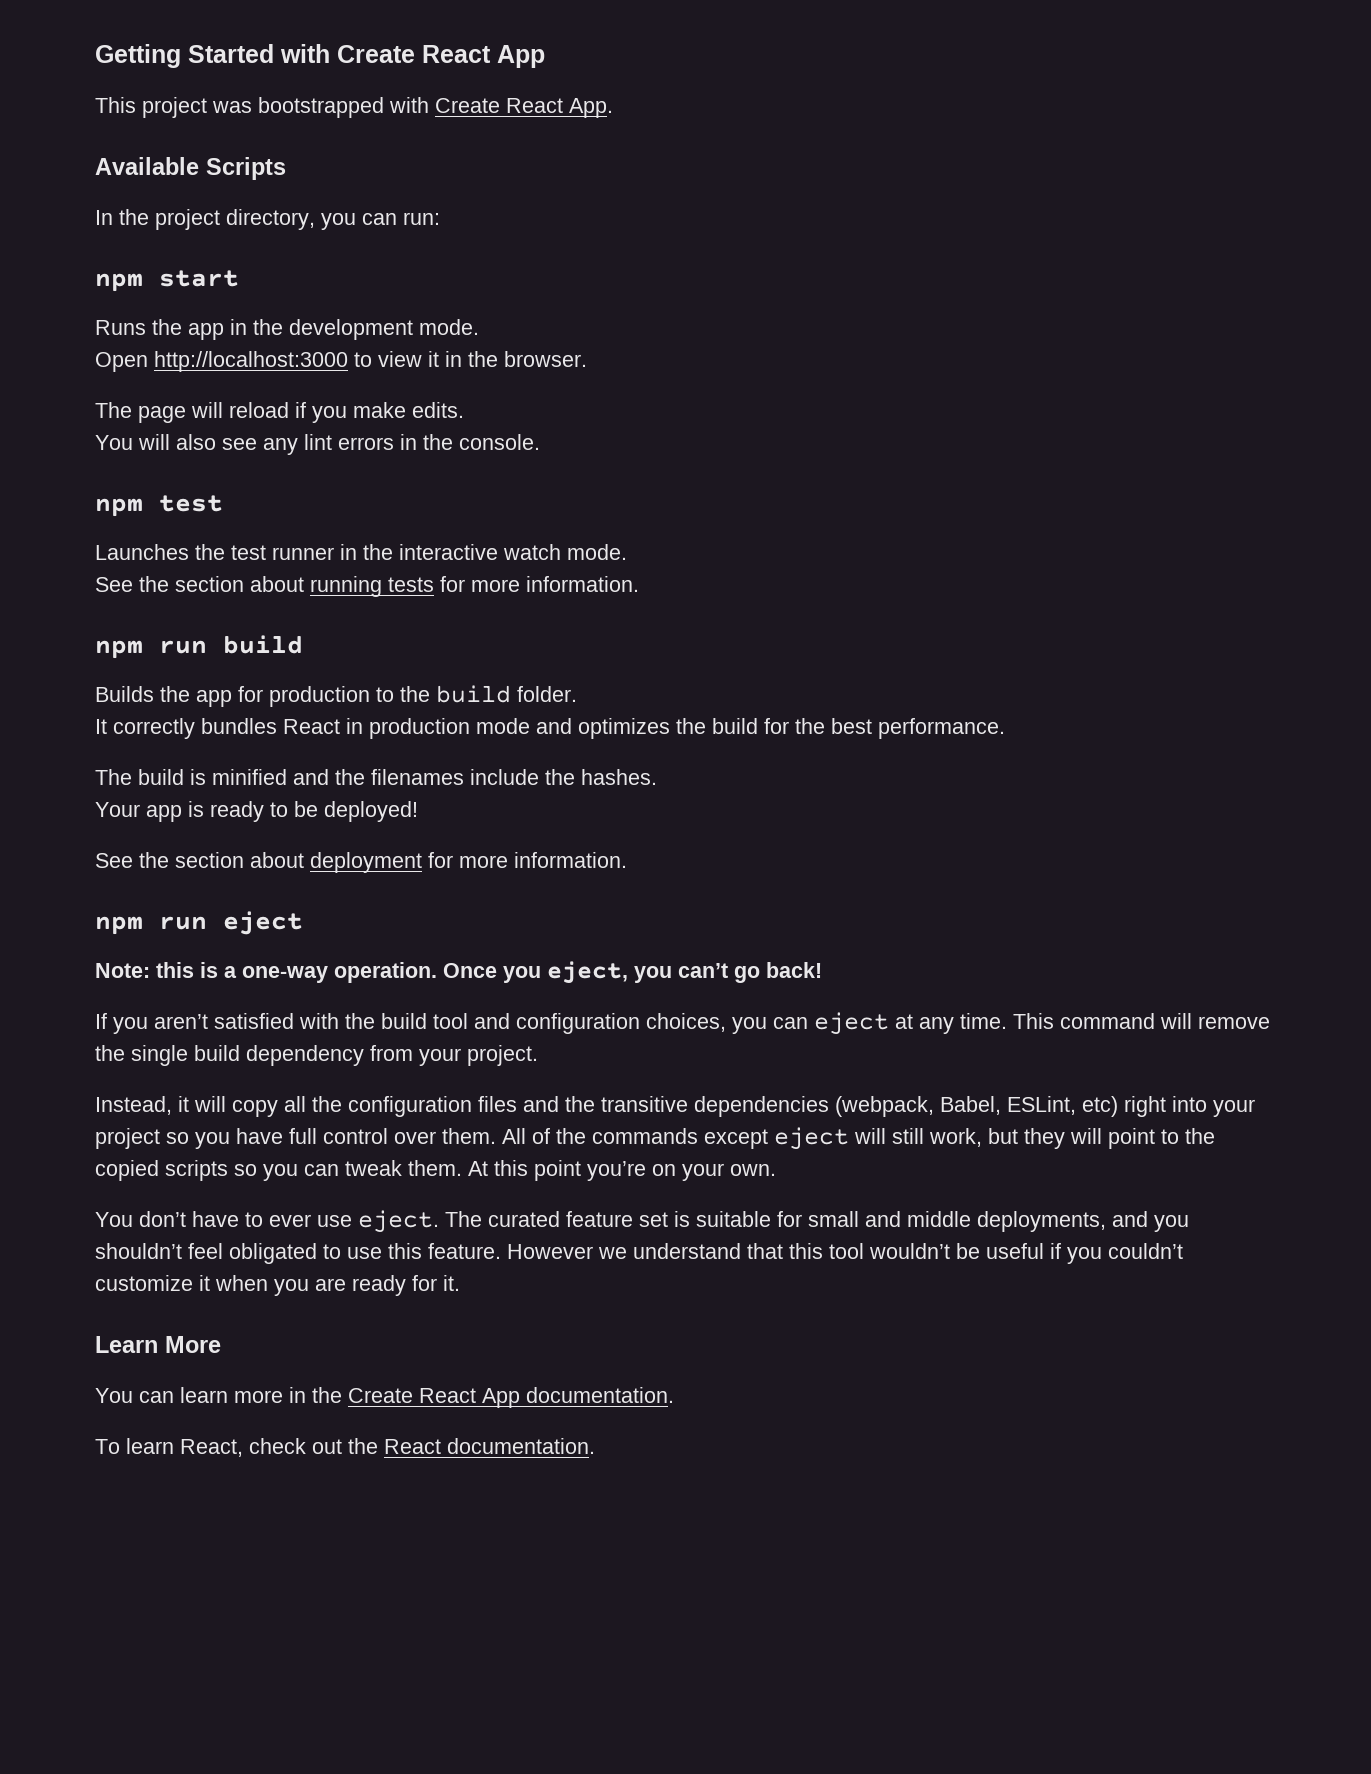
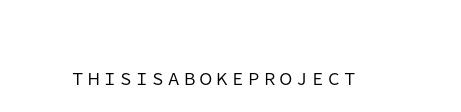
[95,44,545,68] [95,97,613,118] [95,157,286,180] [95,209,440,230] [95,270,239,292] [95,319,479,340] [95,351,587,372] [95,402,464,423] [95,434,540,455] [95,495,223,517] [95,544,627,560] [95,576,639,597] [95,635,303,659] [95,685,577,707] [95,718,1005,739] [95,769,657,785] [95,801,418,822] [95,852,627,873] [95,911,303,935] [95,961,822,984] [95,1012,1270,1035] [95,1045,538,1066] [95,1096,1255,1117] [95,1127,1215,1150] [95,1160,776,1181] [95,1210,1189,1233] [95,1243,1183,1264] [95,1275,460,1296] [95,1336,221,1353] [95,1387,674,1408] [95,1438,595,1457] Getting Started with Create React App // This project was bootstrapped with Create React App. // Available Scripts // In the project directory, you can run: // npm start // Runs the app in the development mode. // Open http://localhost:3000 to view it in the browser. // The page will reload if you make edits. // You will also see any lint errors in the console. // npm test // Launches the test runner in the interactive watch mode. // See the section about running tests for more information. // npm run build // Builds the app for production to the build folder. // It correctly bundles React in production mode and optimizes the build for the best performance. // The build is minified and the filenames include the hashes. // Your app is ready to be deployed! // See the section about deployment for more information. // npm run eject // Note: this is a one-way operation. Once you eject, you can’t go back! // If you aren’t satisfied with the build tool and configuration choices, you can eject at any time. This command will remove the single build dependency from your project. // Instead, it will copy all the configuration files and the transitive dependencies (webpack, Babel, ESLint, etc) right into your project so you have full control over them. All of the commands except eject will still work, but they will point to the copied scripts so you can tweak them. At this point you’re on your own. // You don’t have to ever use eject. The curated feature set is suitable for small and middle deployments, and you shouldn’t feel obligated to use this feature. However we understand that this tool wouldn’t be useful if you couldn’t customize it when you are ready for it. // Learn More // You can learn more in the Create React App documentation. // To learn React, check out the React documentation. -> [70,73,358,85] ＴＨＩＳＩＳＡＢＯＫＥＰＲＯＪＥＣＴ

